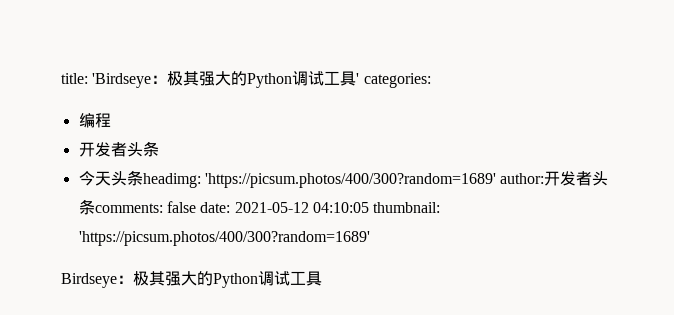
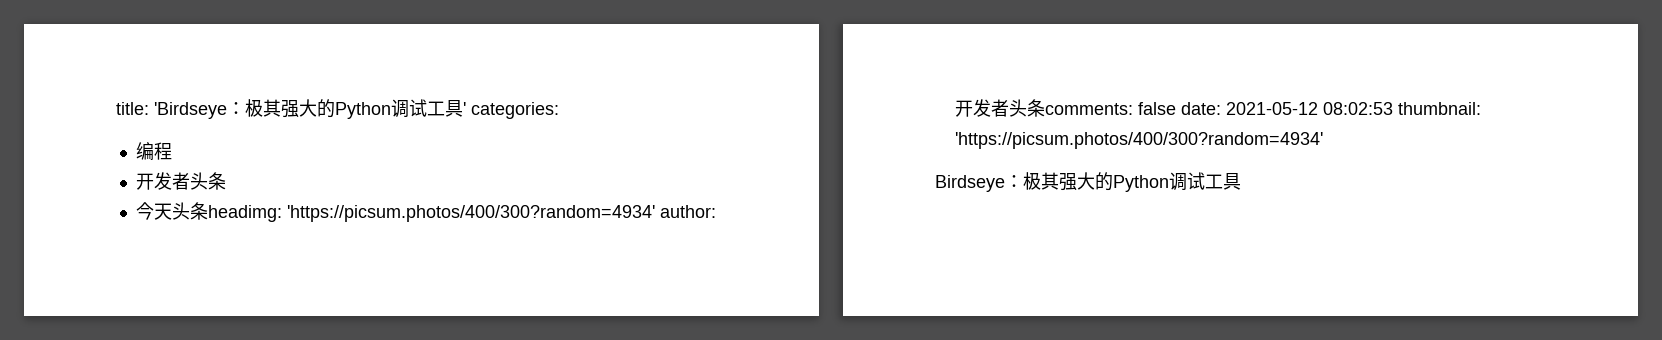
[204,173,496,188] 'https://picsum.photos/400/300?random=1689' -> [286,205,655,222] 'https://picsum.photos/400/300?random=4934'
[312,202,441,213] [78,231,370,246] 04:10:05 thumbnail: 'https://picsum.photos/400/300?random=1689' -> [1322,102,1481,115] [954,132,1323,149] 08:02:53 thumbnail: 'https://picsum.photos/400/300?random=4934'

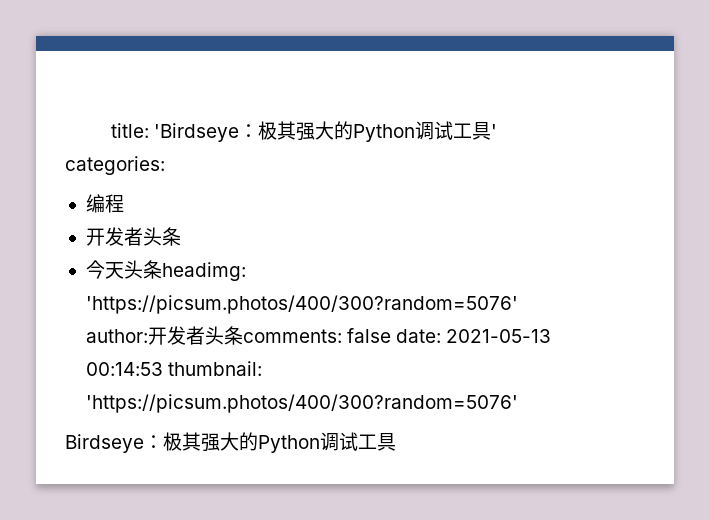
[286,205,655,222] 'https://picsum.photos/400/300?random=4934' -> [85,295,518,314] 'https://picsum.photos/400/300?random=5076'
[1225,102,1481,115] [954,132,1323,149] 2021-05-12 08:02:53 thumbnail: 'https://picsum.photos/400/300?random=4934' -> [446,329,552,343] [85,361,263,376] [85,394,518,413] 2021-05-13 00:14:53 thumbnail: 'https://picsum.photos/400/300?random=5076'

